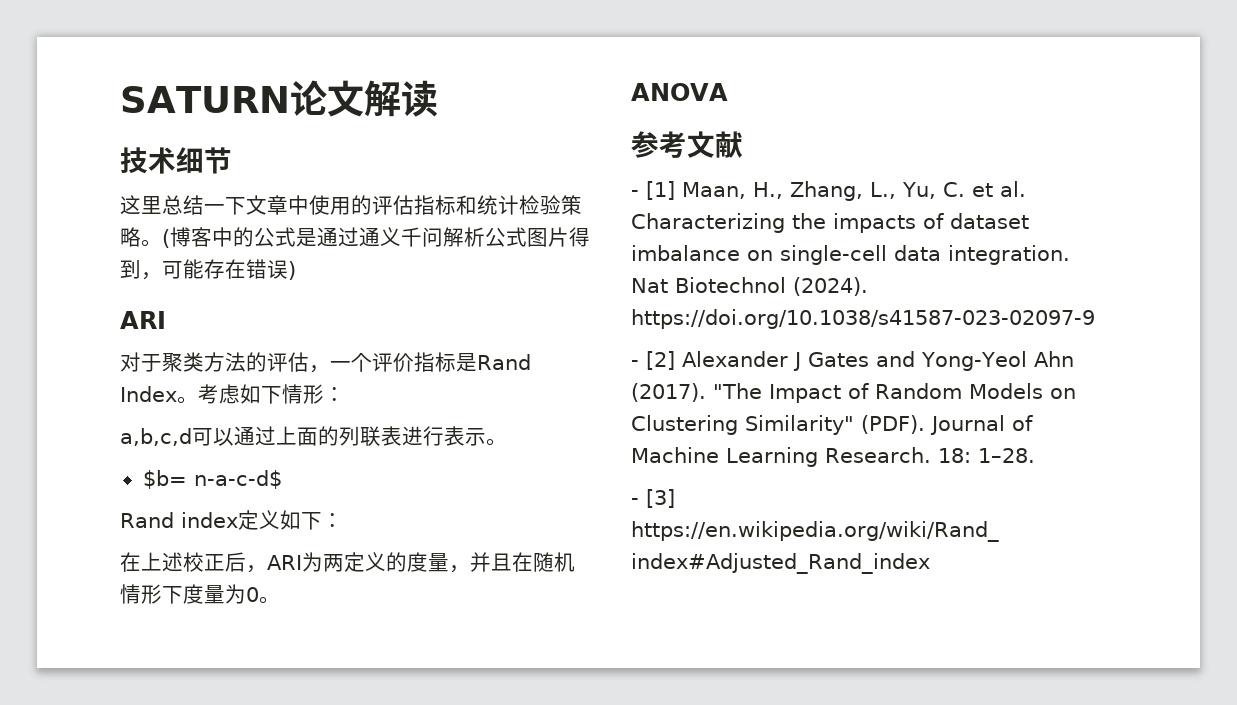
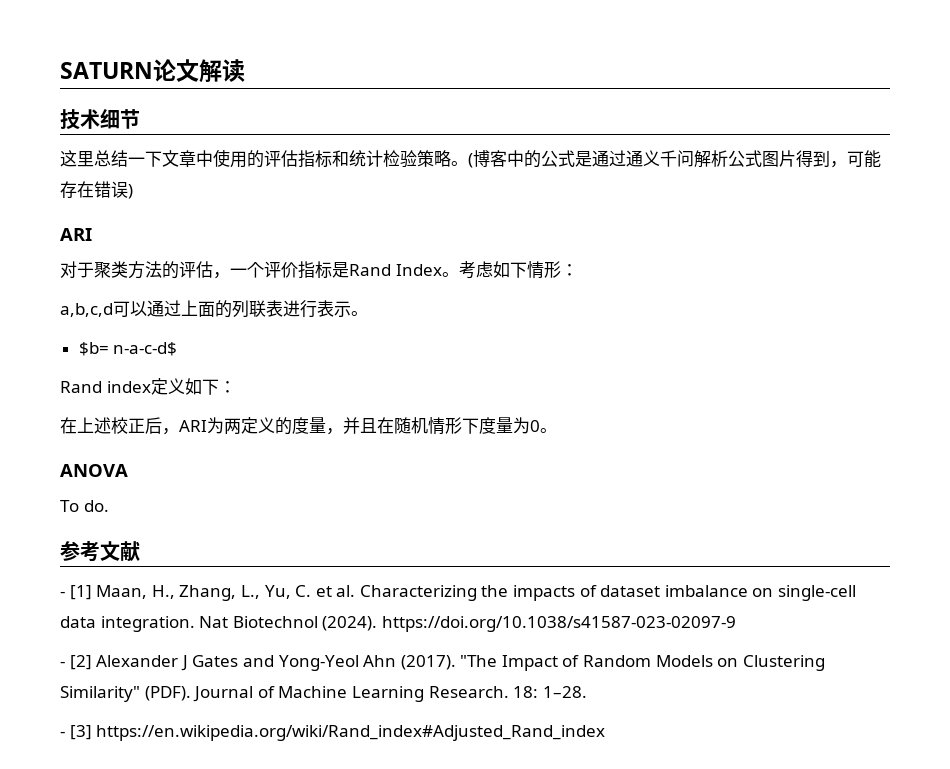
(728, 92) none -> [60,500,109,512] // To do.

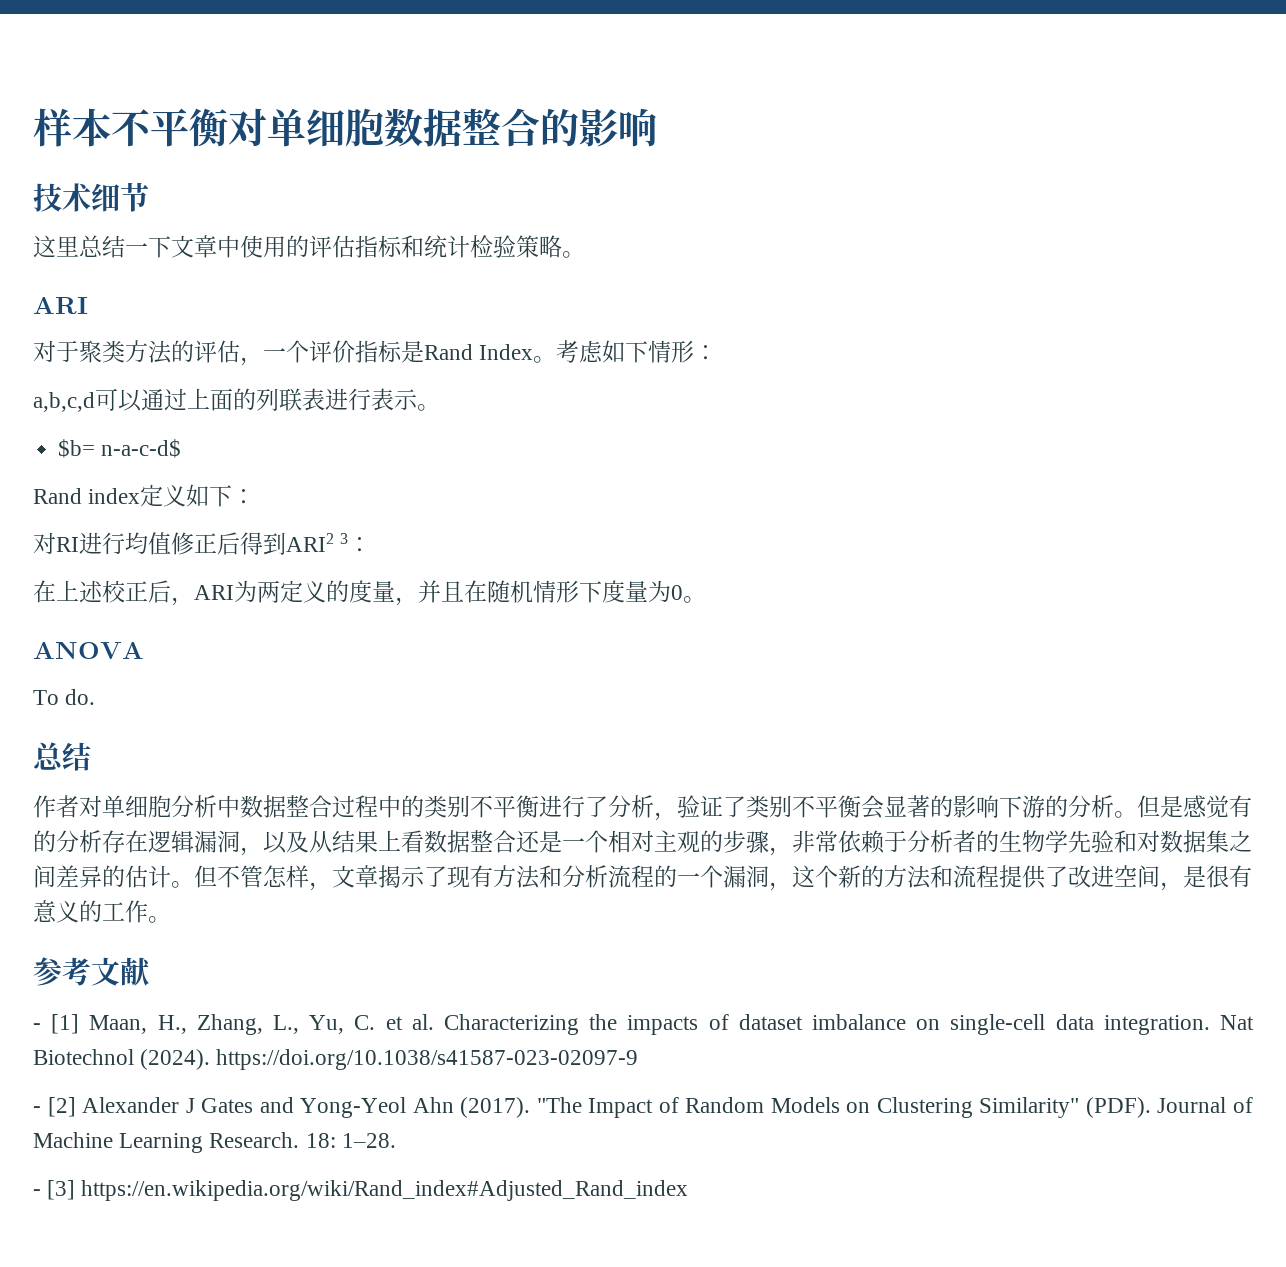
[60,59,245,83] SATURN论文解读 -> [33,108,657,147] 样本不平衡对单细胞数据整合的影响
[468,150,881,168] [60,181,133,199] (博客中的公式是通过通义千问解析公式图片得到，可能存在错误) -> (585, 254) none
(236, 387) none -> [33,532,372,555] // 对RI进行均值修正后得到ARI2 3：
(109, 506) none -> [33,742,91,771] [33,795,1252,821] [33,830,1252,856] [33,865,1252,891] [33,900,171,923] // 总结 // 作者对单细胞分析中数据整合过程中的类别不平衡进行了分析，验证了类别不平衡会显著的影响下游的分析。但是感觉有的分析存在逻辑漏洞，以及从结果上看数据整合还是一个相对主观的步骤，非常依赖于分析者的生物学先验和对数据集之间差异的估计。但不管怎样，文章揭示了现有方法和分析流程的一个漏洞，这个新的方法和流程提供了改进空间，是很有意义的工作。

